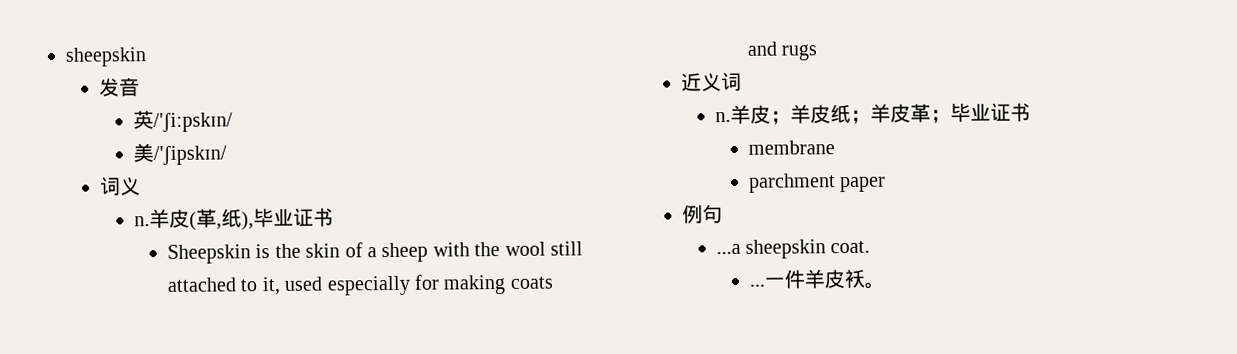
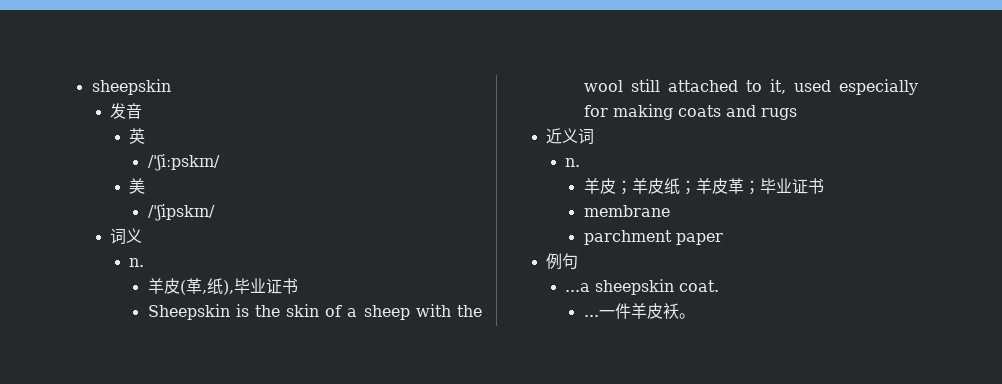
(154, 120) none -> (145, 136) //
(154, 153) none -> (145, 186) //
(150, 221) none -> (144, 262) //
(731, 117) none -> (580, 162) //

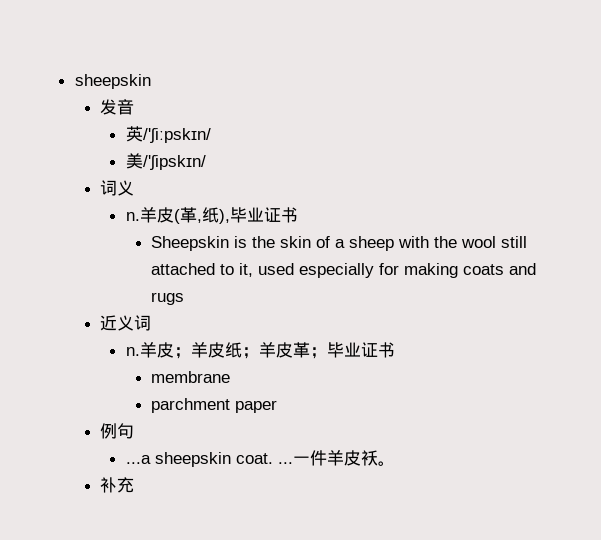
(145, 136) // -> (143, 134) none
(145, 186) // -> (143, 161) none
(144, 262) // -> (140, 216) none
(580, 162) // -> (140, 351) none
(719, 286) // -> (273, 458) none
(695, 316) none -> [100,477,135,493] // 补充

